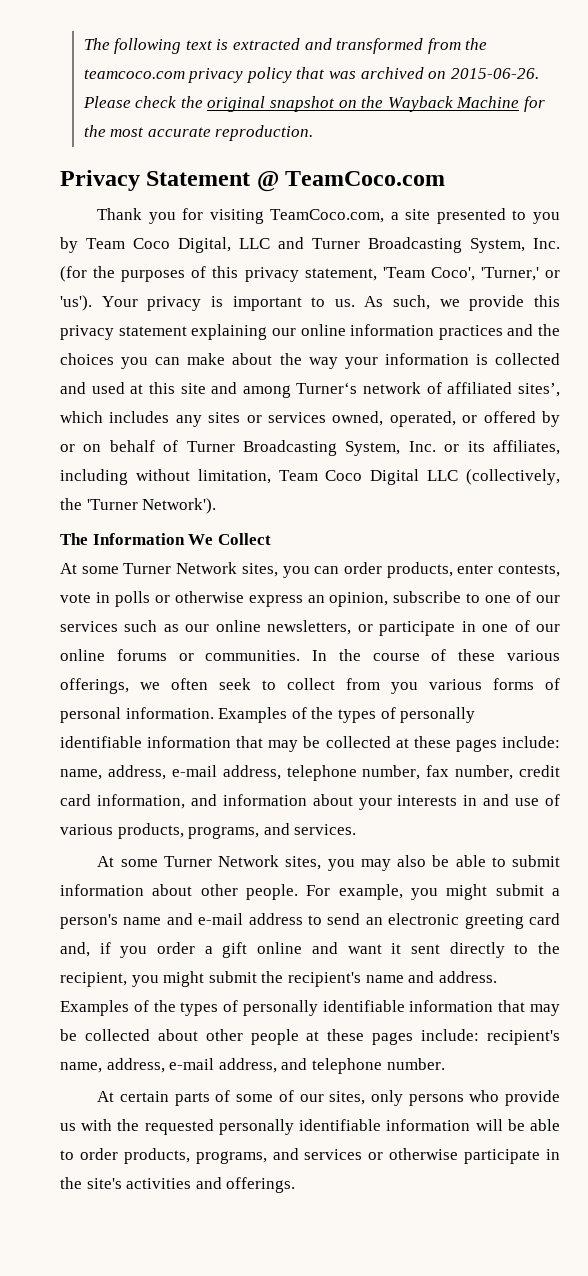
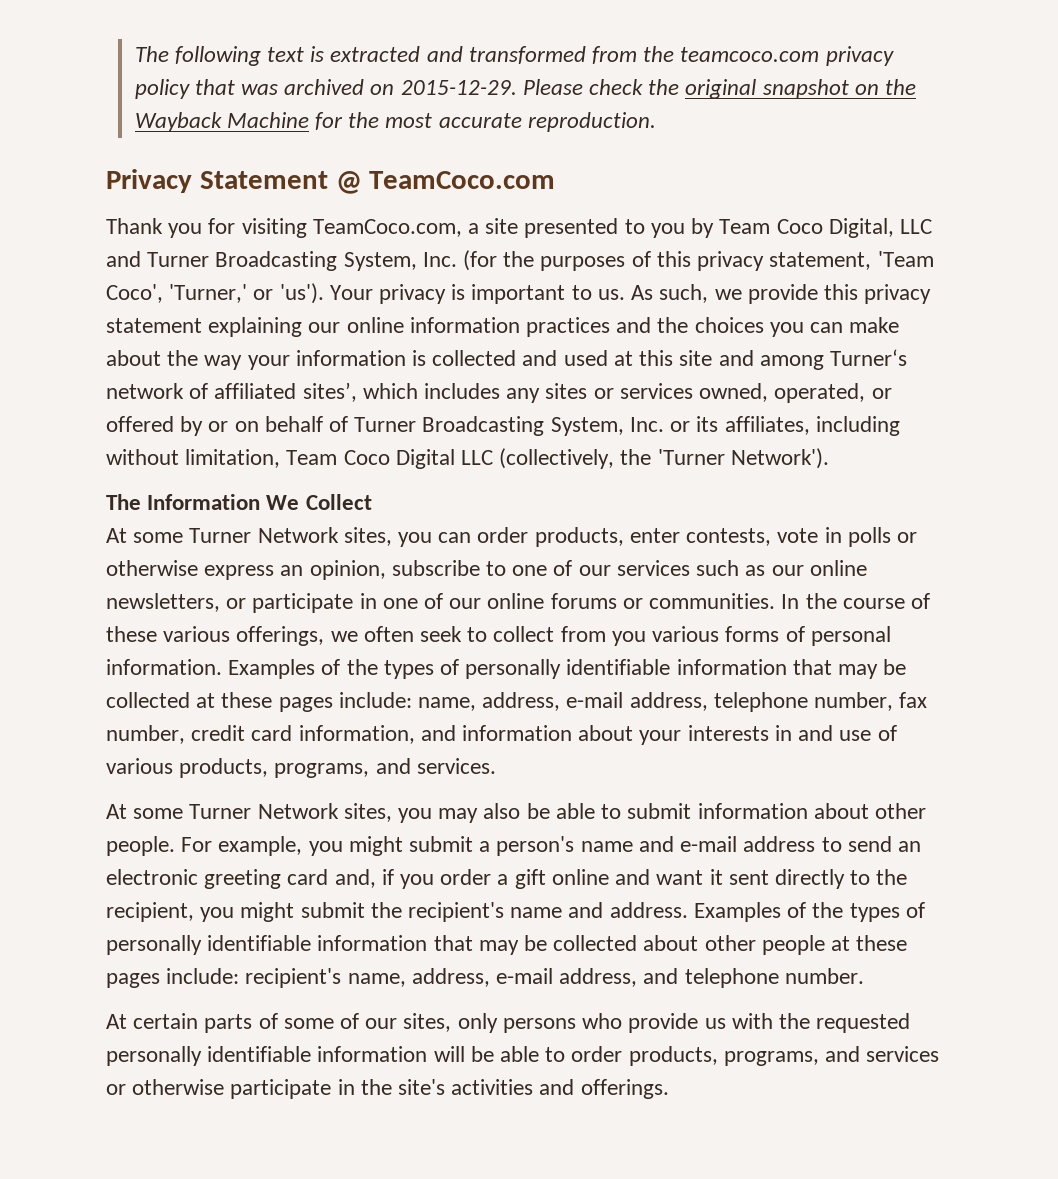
[450,68,539,79] 2015-06-26. -> [400,80,517,95] 2015-12-29.

